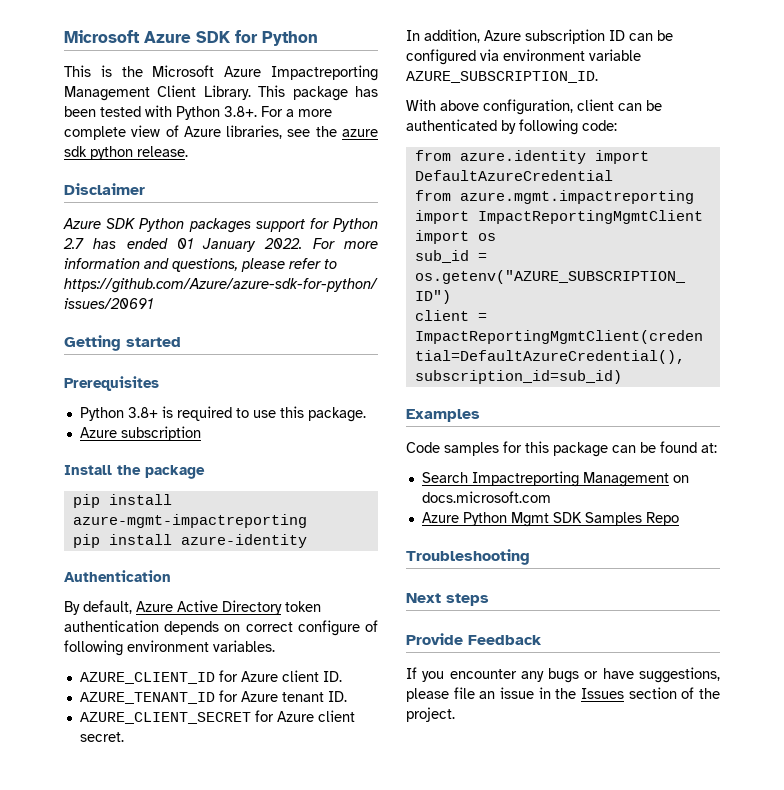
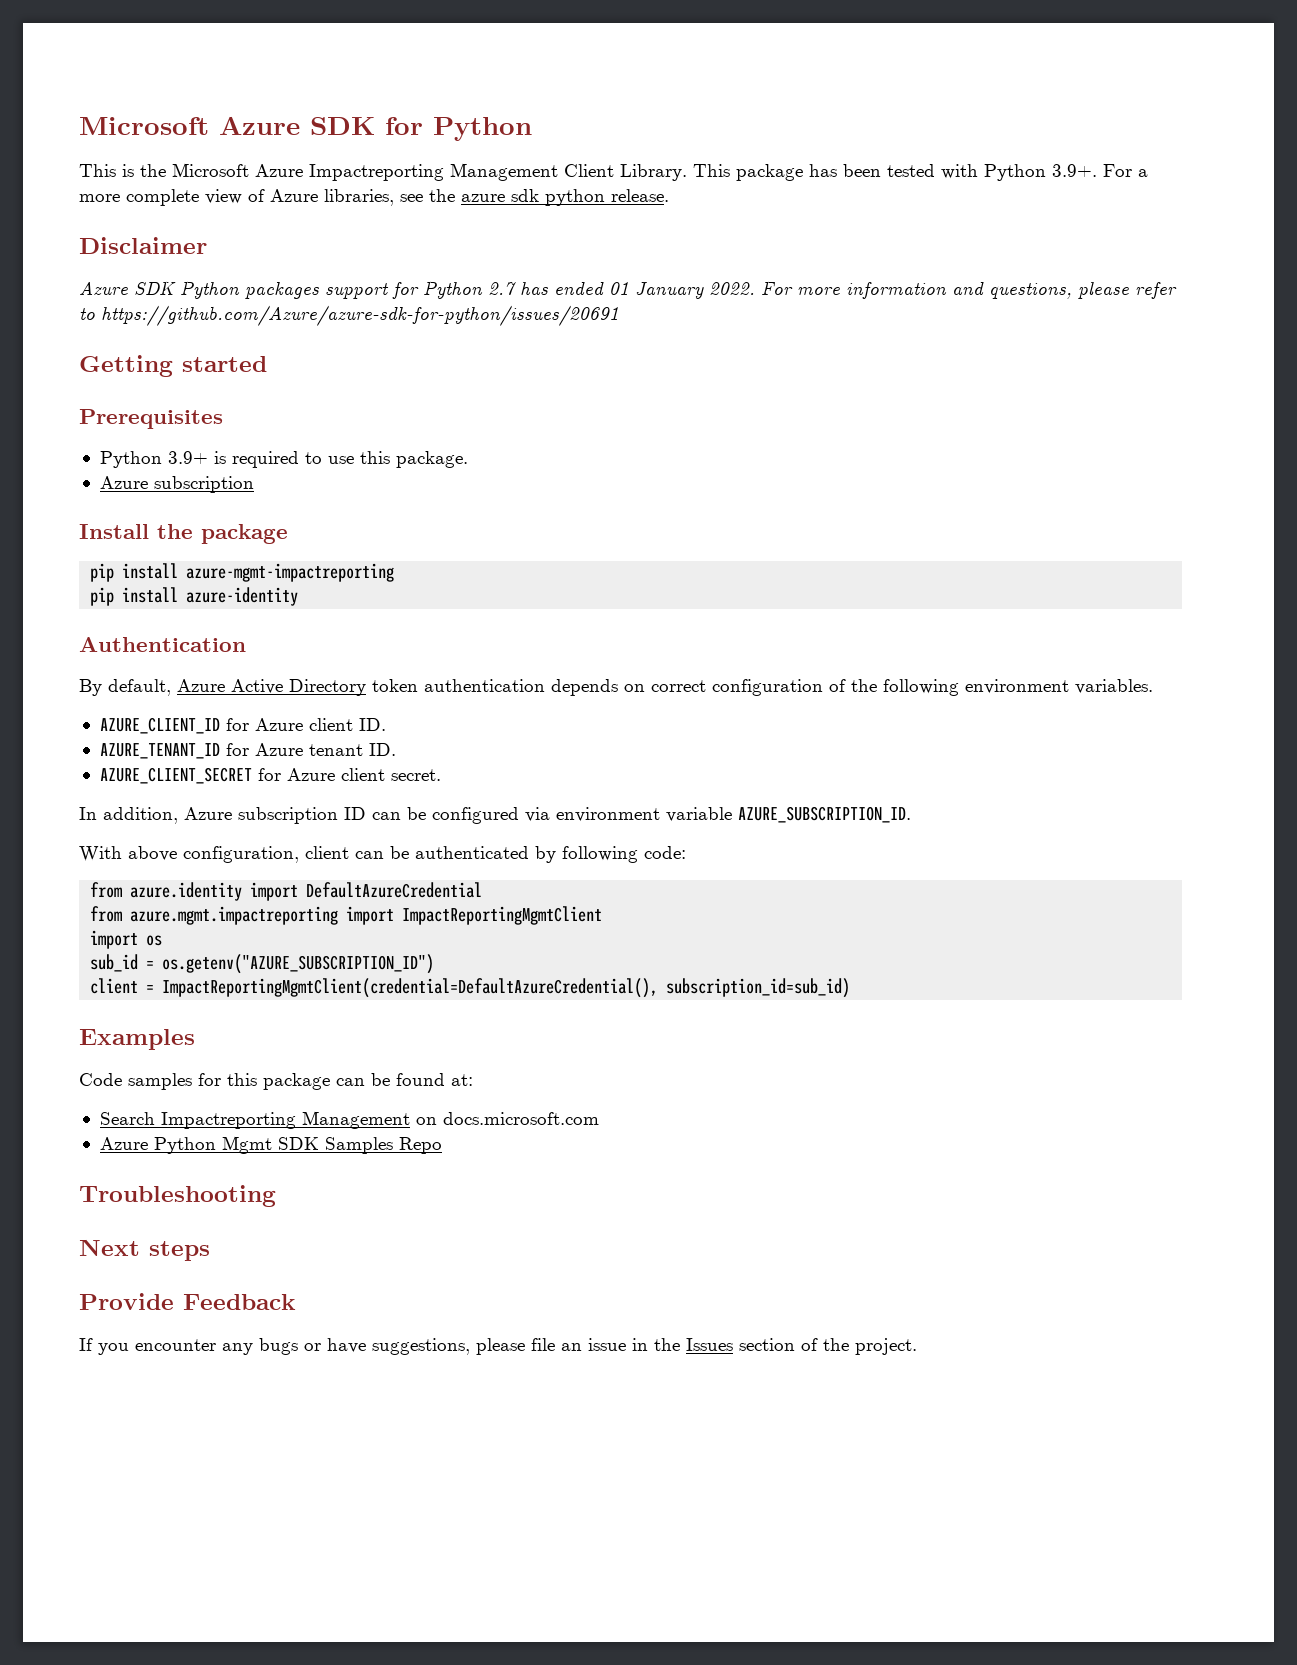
[224,106,257,117] 3.8+. -> [1052,164,1097,177] 3.9+.
[127,407,158,418] 3.8+ -> [167,451,208,464] 3.9+
[297,620,378,636] configure of -> [712,679,877,696] configuration of the

